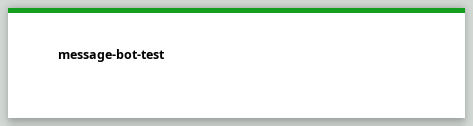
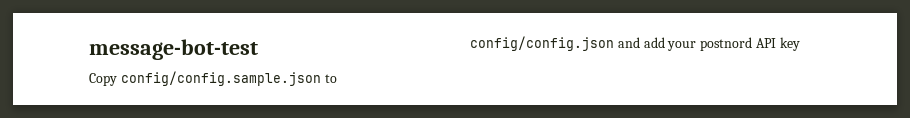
(165, 55) none -> [89,71,337,86] [470,36,800,51] // Copy config/config.sample.json to config/config.json and add your postnord API key

